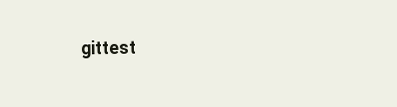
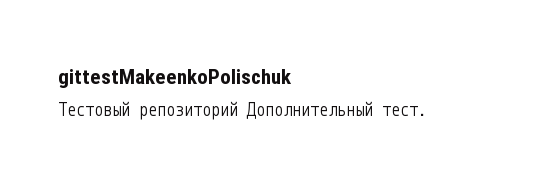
[80,39,137,59] gittest -> [58,69,292,88] [58,101,427,120] gittestMakeenkoPolischuk // Тестовый репозиторий Дополнительный тест.

